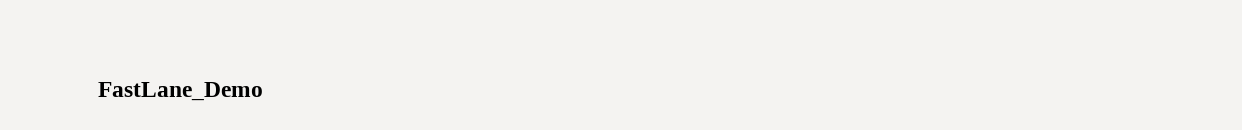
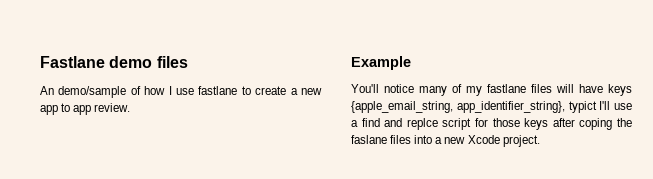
[98,82,263,101] FastLane_Demo -> [40,56,188,68] [40,86,322,98] [40,103,131,115] [351,56,411,70] [351,84,632,96] [351,101,632,113] [351,118,632,130] [351,135,540,147] Fastlane demo files // An demo/sample of how I use fastlane to create a new app to app review. // Example // You'll notice many of my fastlane files will have keys {apple_email_string, app_identifier_string}, typict I'll use a find and replce script for those keys after coping the faslane files into a new Xcode project.

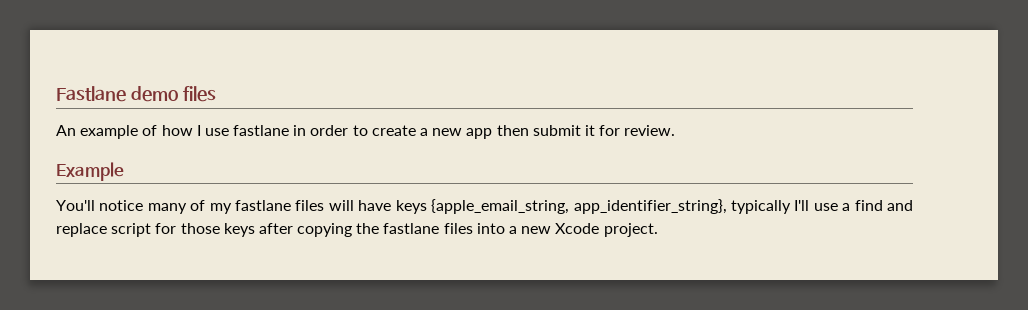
[58,86,127,98] demo/sample -> [80,125,139,139] example
(238, 90) none -> [293,125,349,136] in order
[61,103,92,115] to app -> [496,125,621,136] then submit it for
[568,101,597,113] typict -> [730,200,791,214] typically
[406,118,438,130] replce -> [56,223,107,237] replace
[579,118,632,130] [351,135,387,144] coping the faslane -> [297,223,440,237] copying the fastlane

